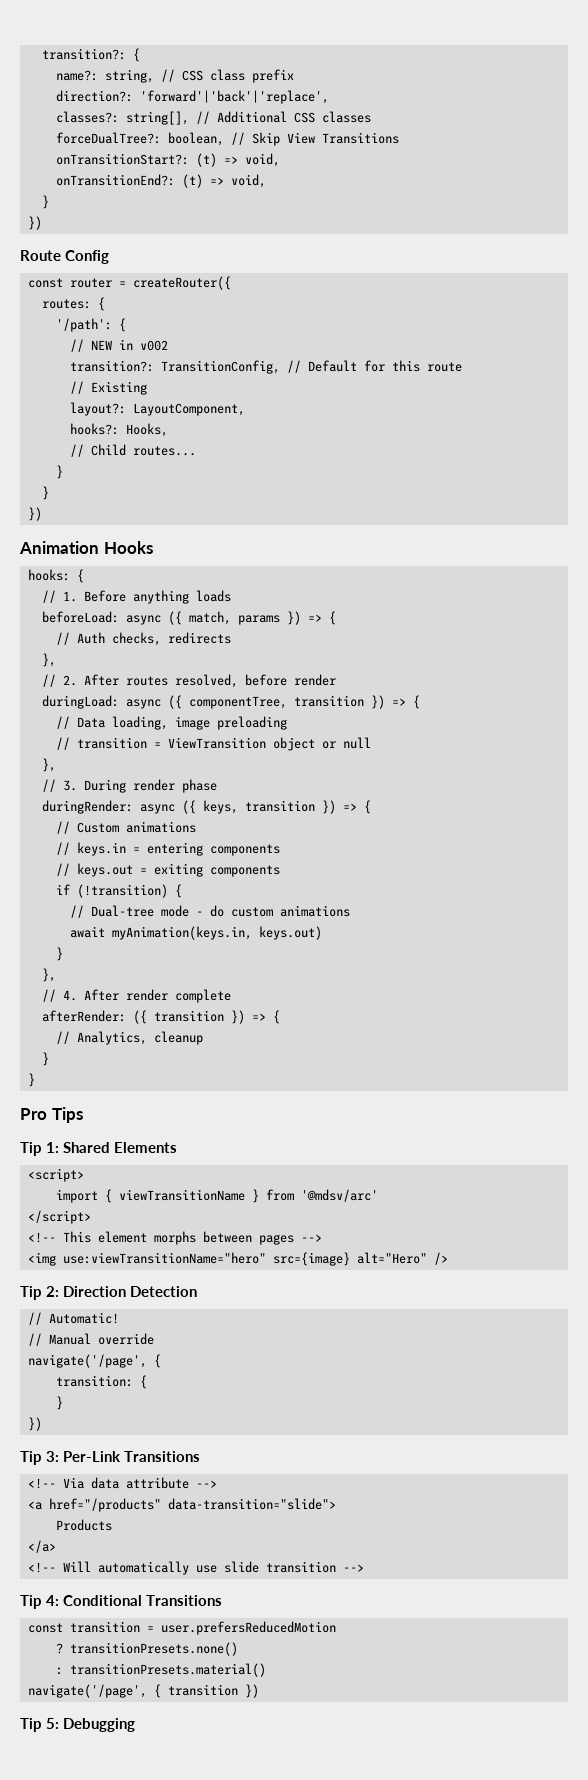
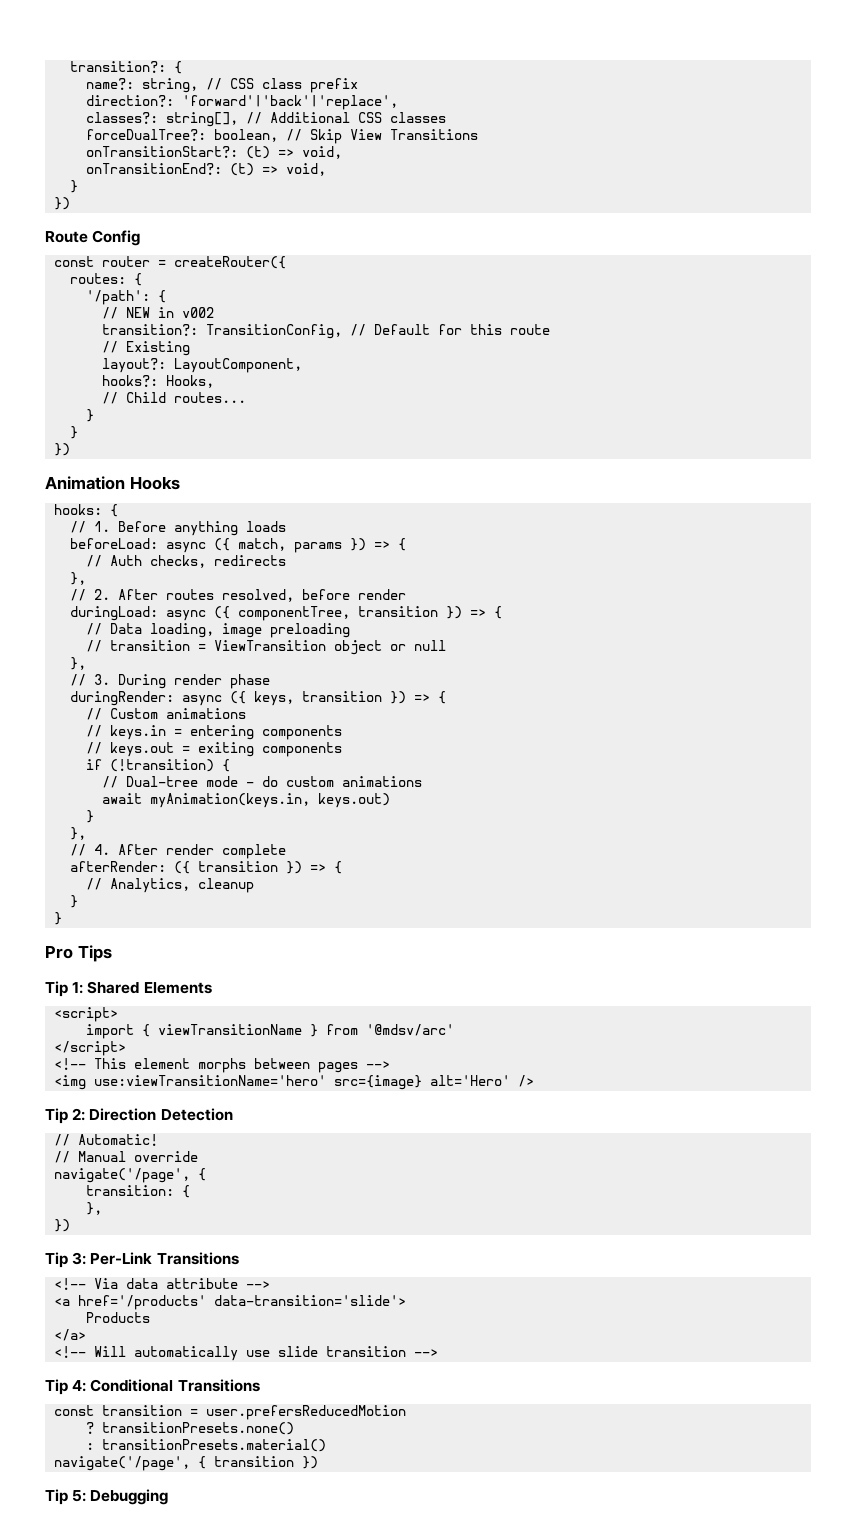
[62,1252,427,1266] use:viewTransitionName="hero" src={image} alt="Hero" -> [94,1075,510,1090] use:viewTransitionName='hero' src={image} alt='Hero'
[55,1396,63,1410] } -> [86,1202,102,1215] },
[48,1498,336,1512] href="/products" data-transition="slide"> -> [78,1295,406,1310] href='/products' data-transition='slide'>

